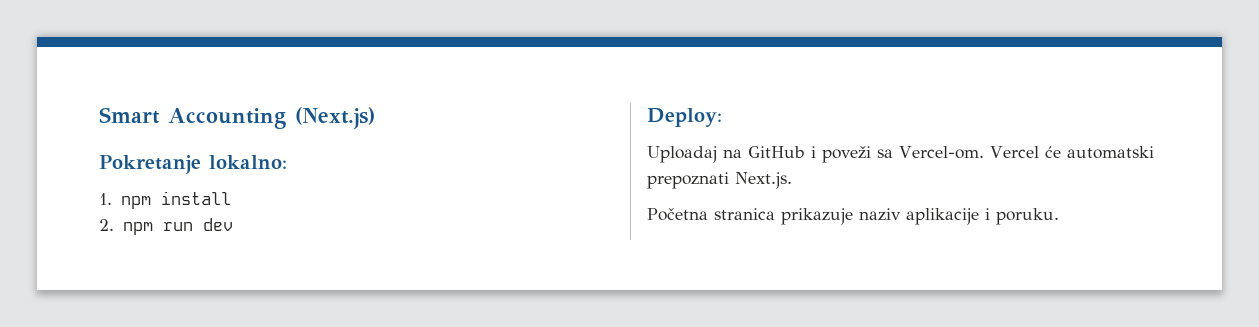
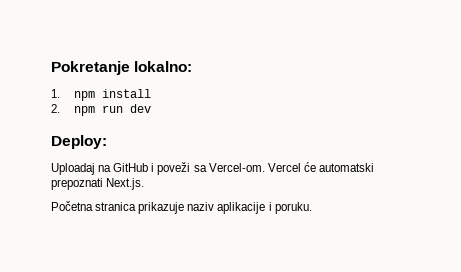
[99,107,375,129] Smart Accounting (Next.js) // -> (51, 68) none

